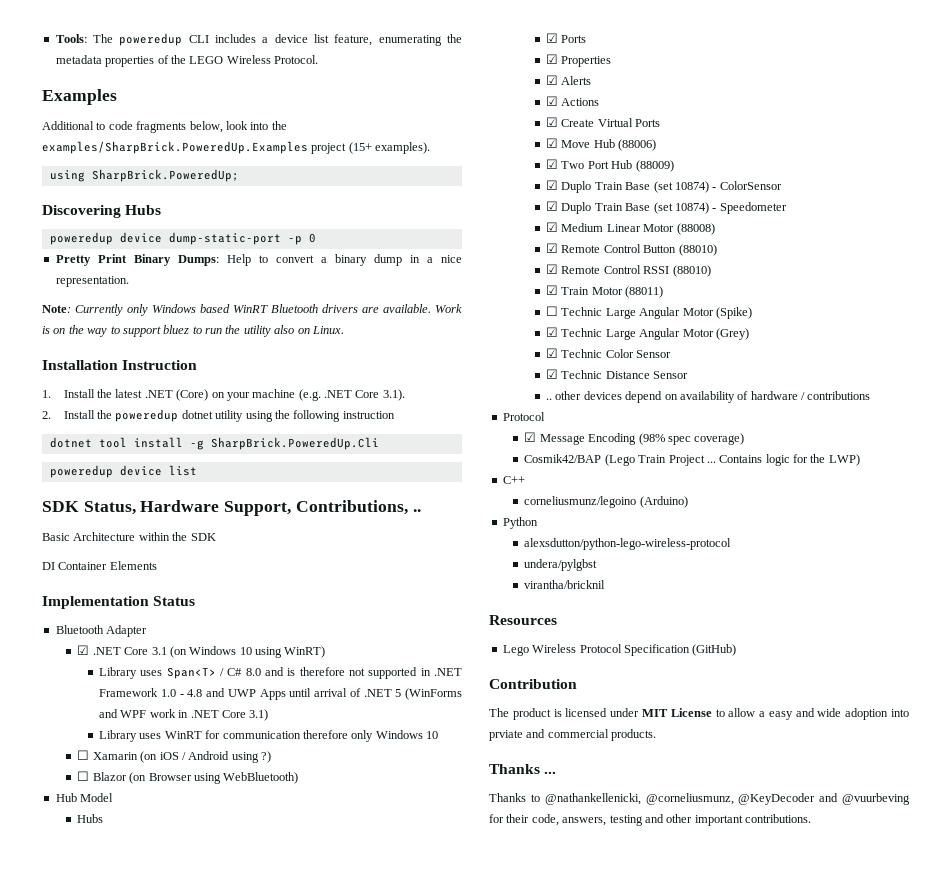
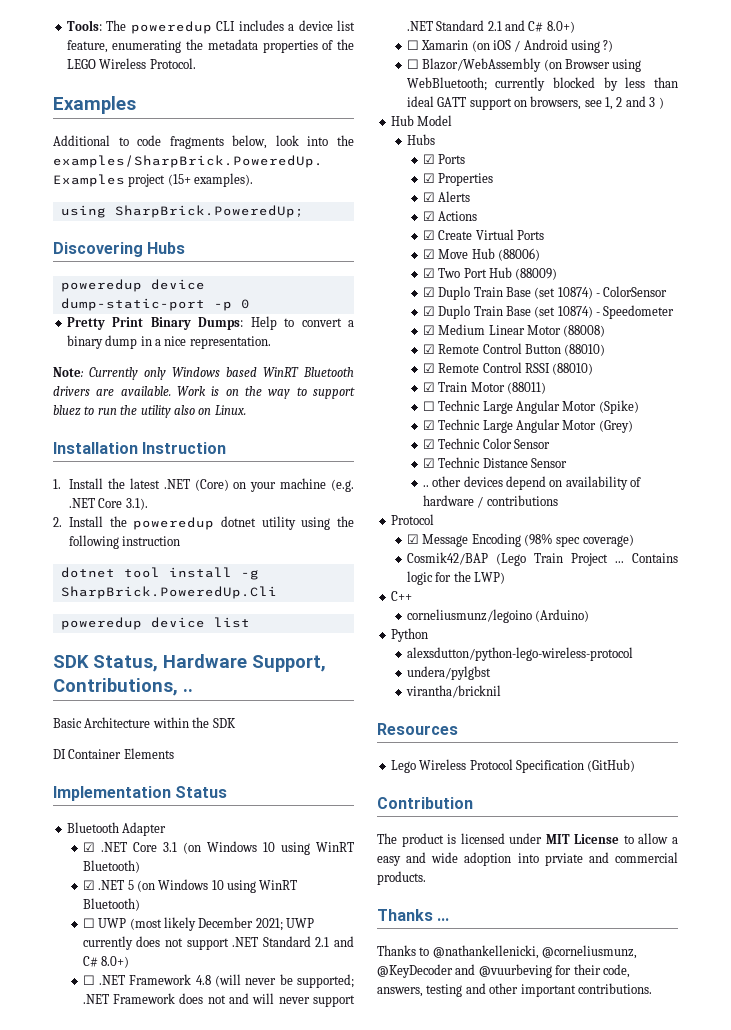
[284,646,326,658] [98,667,462,679] [98,688,463,700] [98,709,269,721] [98,730,438,742] WinRT) // Library uses Span<T> / C# 8.0 and is therefore not supported in .NET Framework 1.0 - 4.8 and UWP Apps until arrival of .NET 5 (WinForms and WPF work in .NET Core 3.1) // Library uses WinRT for communication therefore only Windows 10 -> [316,842,354,852] [82,860,140,873] [82,879,298,893] [82,898,140,911] [82,917,315,931] [82,936,354,950] [82,956,130,968] [82,974,354,988] [82,993,355,1007] [406,20,575,33] WinRT Bluetooth) // ☑ .NET 5 (on Windows 10 using WinRT Bluetooth) // ☐ UWP (most likely December 2021; UWP currently does not support .NET Standard 2.1 and C# 8.0+) // ☐ .NET Framework 4.8 (will never be supported; .NET Framework does not and will never support .NET Standard 2.1 and C# 8.0+)
[92,772,127,781] Blazor -> [422,58,542,72] Blazor/WebAssembly
[223,772,299,784] WebBluetooth) -> [406,77,678,91] [406,96,664,110] WebBluetooth; currently blocked by less than ideal GATT support on browsers, see 1, 2 and 3 )

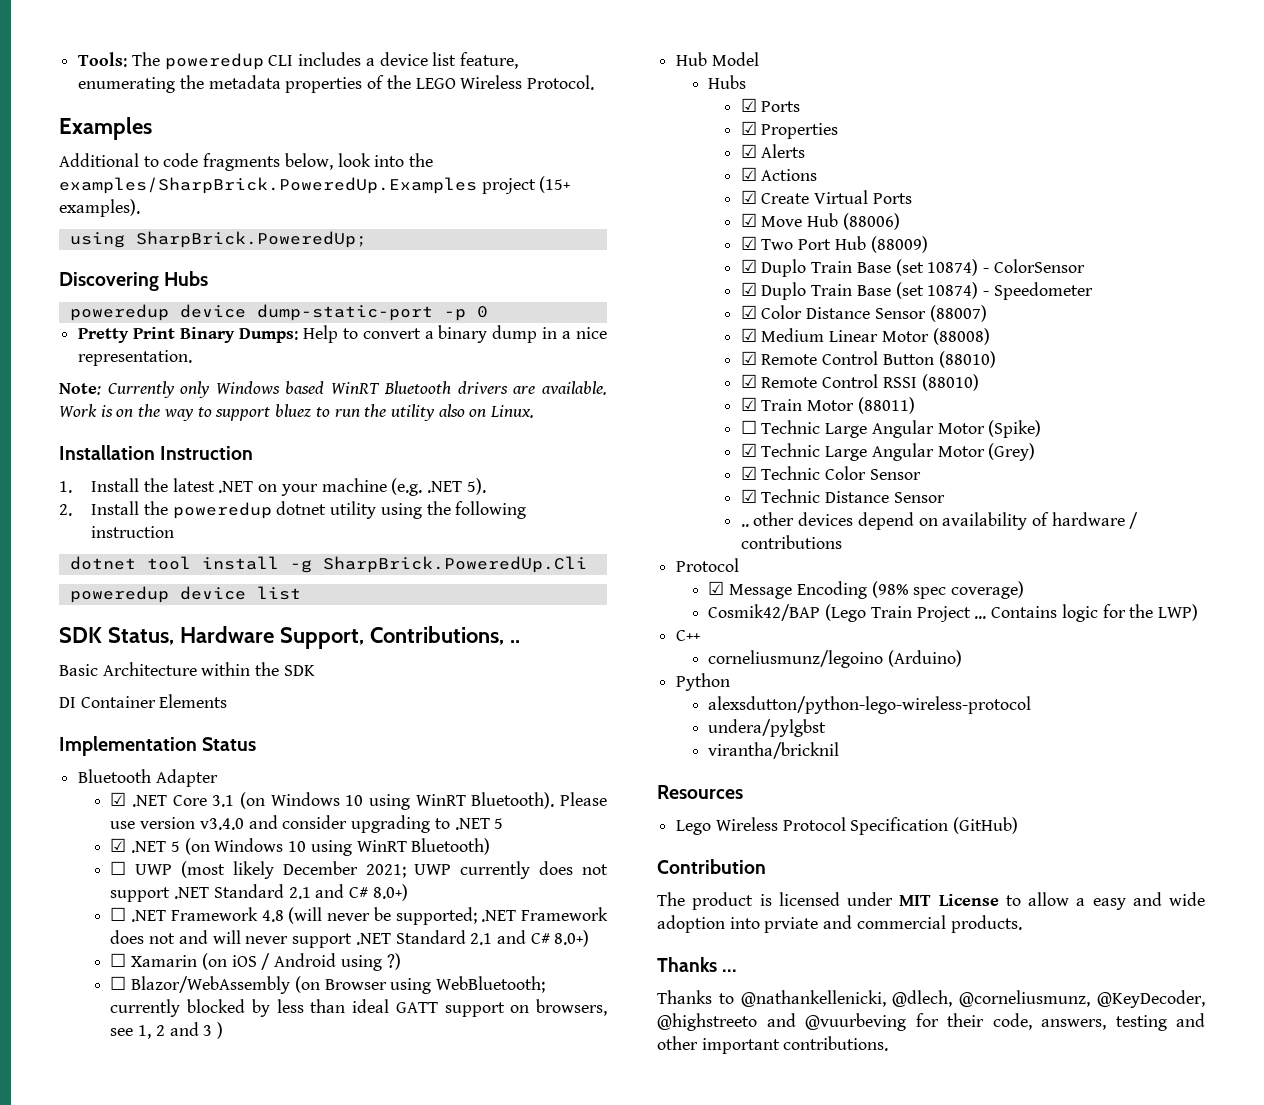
[194,479,229,491] (Core) -> (254, 487) none
[98,498,148,510] Core 3.1). -> [466,478,486,495] 5).
[82,860,140,873] Bluetooth) -> [471,792,607,809] [110,815,504,833] Bluetooth). Please use version v3.4.0 and consider upgrading to .NET 5
(675, 312) none -> [740,305,987,322] // ☑ Color Distance Sensor (88007)
[542,945,638,959] [377,964,453,978] @corneliusmunz, @KeyDecoder -> [892,990,1205,1008] [657,1013,757,1031] @dlech, @corneliusmunz, @KeyDecoder, @highstreeto

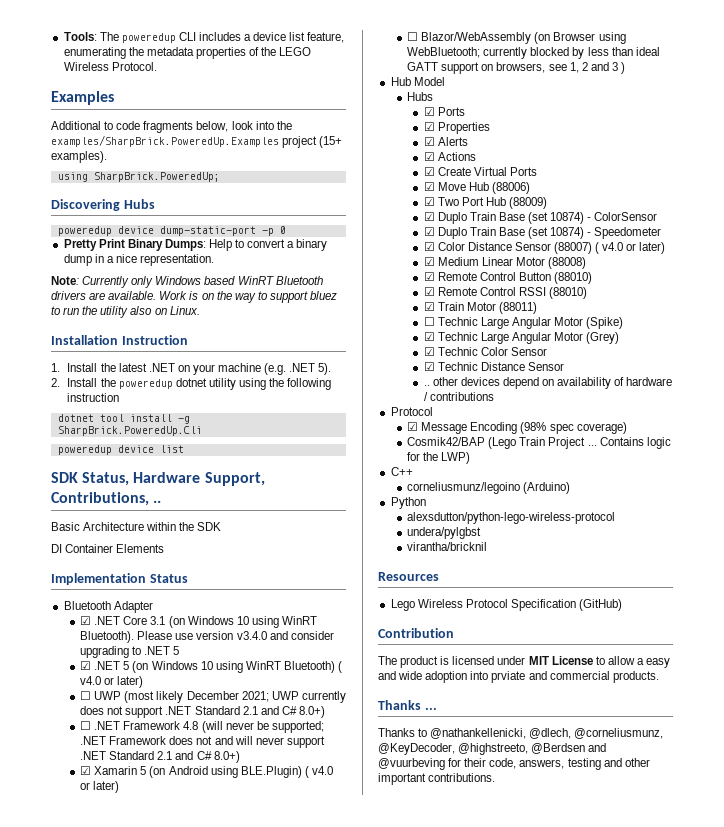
(491, 846) none -> [338,661,343,673] [80,676,144,688] ( v4.0 or later)
[110,953,401,971] ☐ Xamarin (on iOS / Android using ?) -> [80,766,333,778] [80,781,120,793] ☑ Xamarin 5 (on Android using BLE.Plugin) ( v4.0 or later)
(987, 313) none -> [595,242,666,254] ( v4.0 or later)
[657,1013,757,1031] @highstreeto -> [458,743,586,755] @highstreeto, @Berdsen

